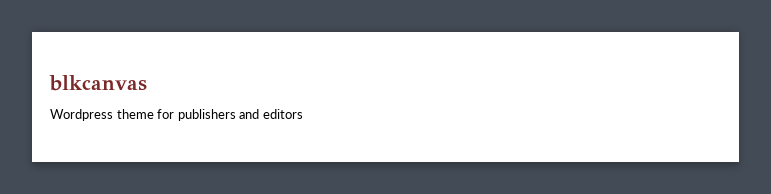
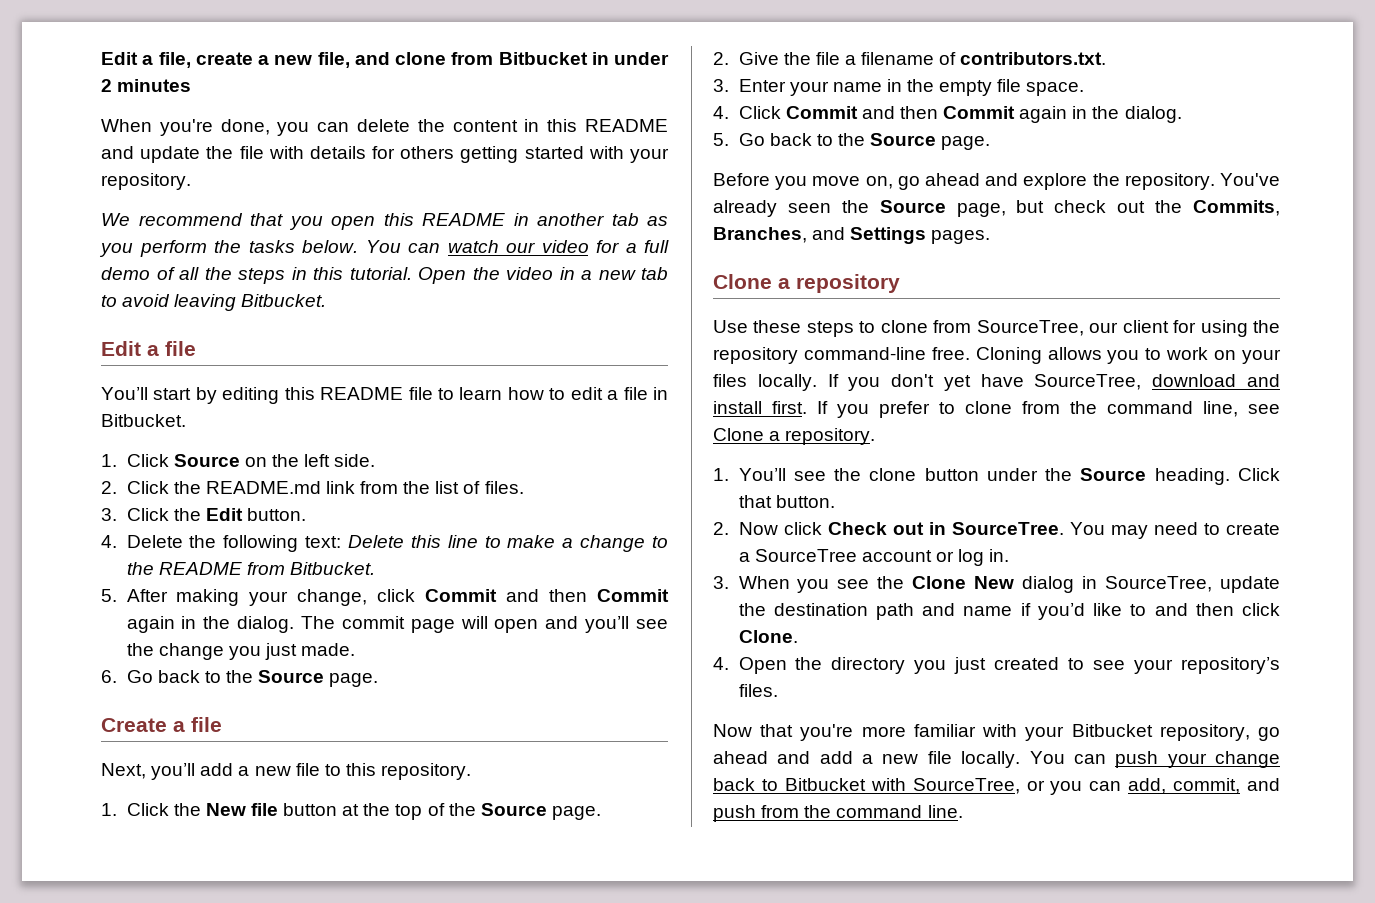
[49,75,147,91] [50,109,303,121] blkcanvas // Wordpress theme for publishers and editors -> [101,52,669,68] [101,79,192,92] [101,119,669,136] [101,146,669,163] [101,173,191,190] [101,213,668,230] [99,240,669,257] [101,267,668,284] [101,294,327,311] [101,341,196,356] [101,387,669,404] [101,414,186,427] [101,454,376,467] [101,481,524,494] [101,508,306,521] [101,535,668,552] [126,562,375,575] [101,589,669,606] [126,616,668,633] [126,643,356,660] [101,670,379,687] [101,717,222,732] [101,763,472,780] [101,803,601,820] [713,52,1107,65] [713,79,1085,96] [713,106,1182,123] [713,133,991,150] [713,173,1280,190] [713,200,1280,217] [713,227,991,244] [713,274,900,293] [713,320,1280,337] [713,347,1282,364] [713,374,1280,391] [713,401,1280,418] [713,428,876,445] [713,468,1280,485] [738,495,835,508] [713,522,1280,539] [738,549,1010,566] [713,576,1280,593] [738,603,1280,620] [738,630,798,643] [713,657,1280,674] [738,684,778,697] [713,724,1280,741] [713,751,1280,768] [713,778,1280,795] [713,805,963,822] Edit a file, create a new file, and clone from Bitbucket in under 2 minutes // When you're done, you can delete the content in this README and update the file with details for others getting started with your repository. // We recommend that you open this README in another tab as you perform the tasks below. You can watch our video for a full demo of all the steps in this tutorial. Open the video in a new tab to avoid leaving Bitbucket. // Edit a file // You’ll start by editing this README file to learn how to edit a file in Bitbucket. // 1. Click Source on the left side. // 2. Click the README.md link from the list of files. // 3. Click the Edit button. // 4. Delete the following text: Delete this line to make a change to the README from Bitbucket. // 5. After making your change, click Commit and then Commit again in the dialog. The commit page will open and you’ll see the change you just made. // 6. Go back to the Source page. // Create a file // Next, you’ll add a new file to this repository. // 1. Click the New file button at the top of the Source page. // 2. Give the file a filename of contributors.txt. // 3. Enter your name in the empty file space. // 4. Click Commit and then Commit again in the dialog. // 5. Go back to the Source page. // Before you move on, go ahead and explore the repository. You've already seen the Source page, but check out the Commits, Branches, and Settings pages. // Clone a repository // Use these steps to clone from SourceTree, our client for using the repository command-line free. Cloning allows you to work on your files locally. If you don't yet have SourceTree, download and install first. If you prefer to clone from the command line, see Clone a repository. // 1. You’ll see the clone button under the Source heading. Click that button. // 2. Now click Check out in SourceTree. You may need to create a SourceTree account or log in. // 3. When you see the Clone New dialog in SourceTree, update the destination path and name if you’d like to and then click Clone. // 4. Open the directory you just created to see your repository’s files. // Now that you're more familiar with your Bitbucket repository, go ahead and add a new file locally. You can push your change back to Bitbucket with SourceTree, or you can add, commit, and push from the command line.

